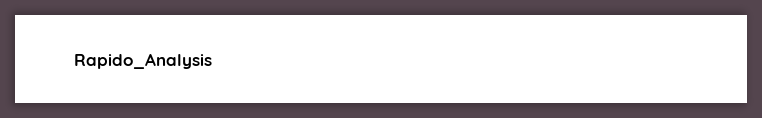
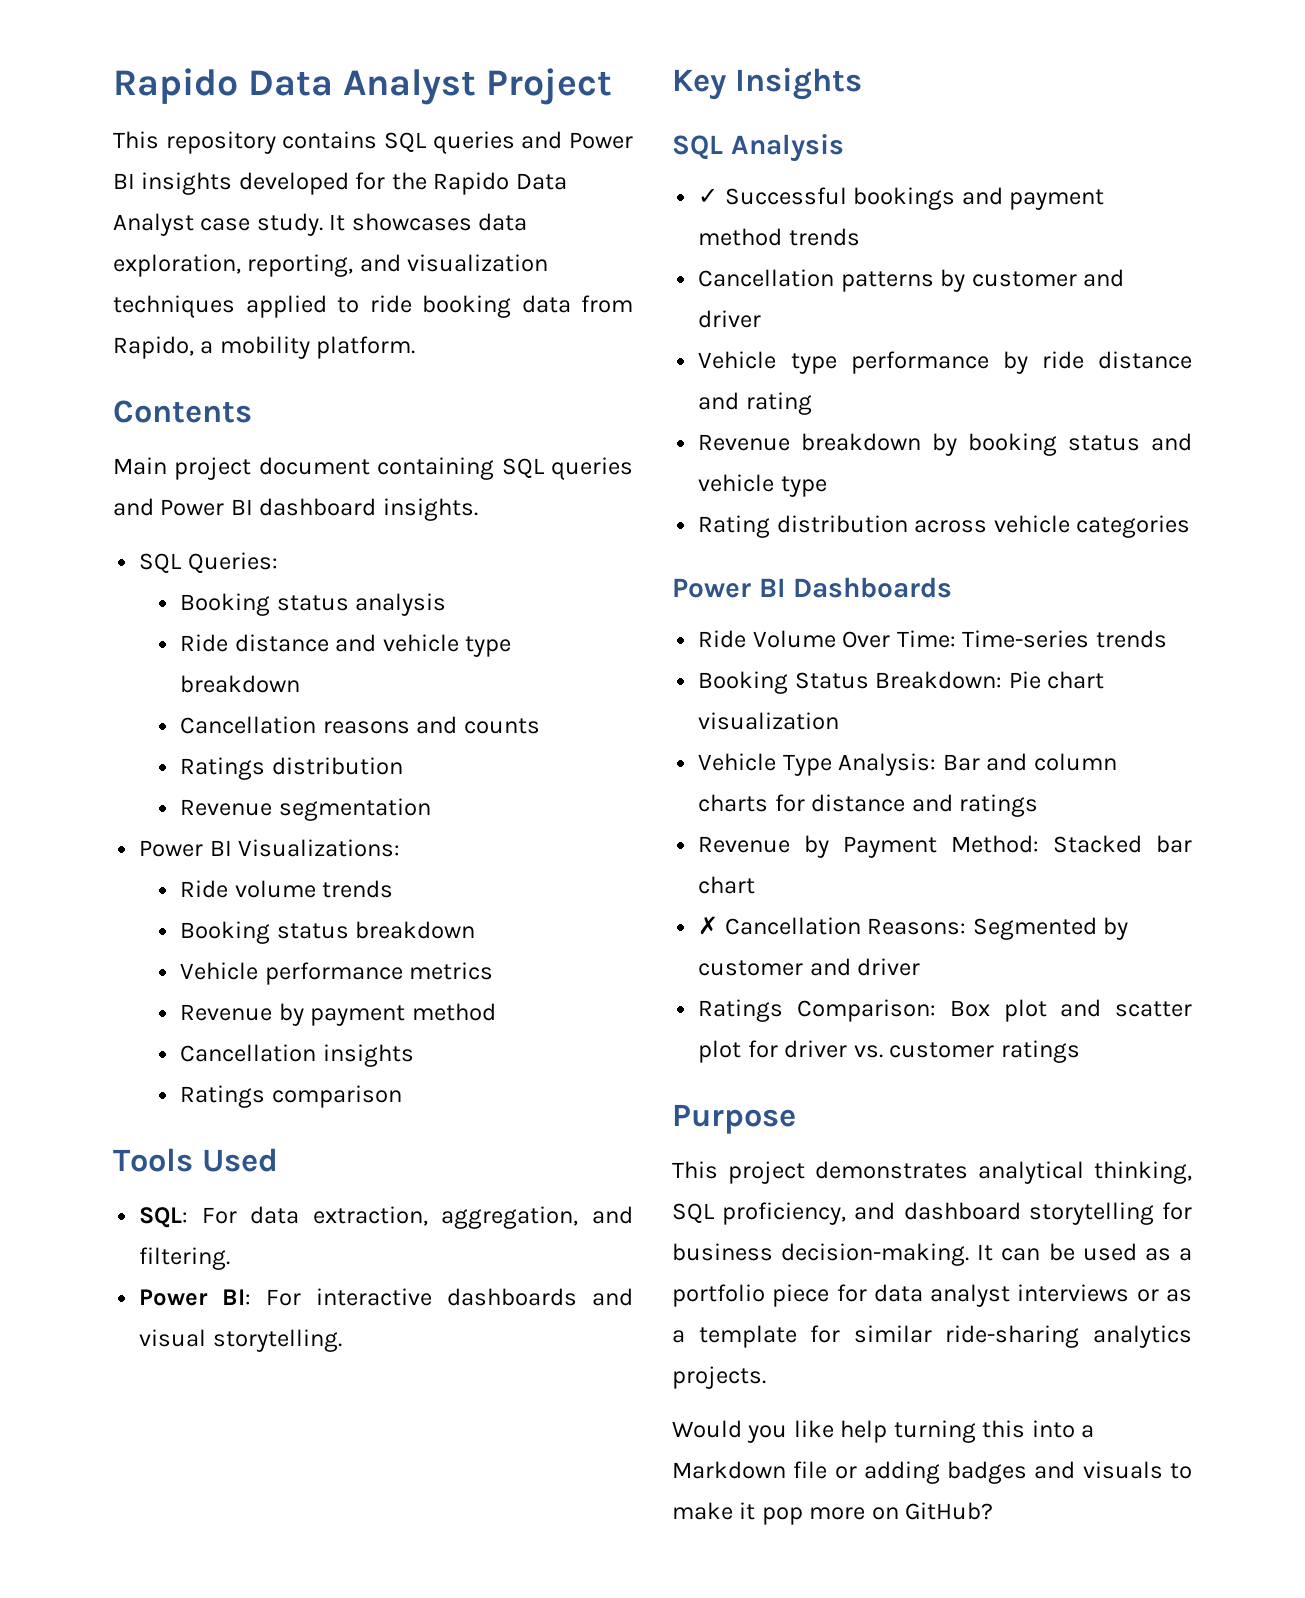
[74,53,212,69] Rapido_Analysis -> [113,68,613,105] [113,131,634,154] [113,172,567,195] [113,213,528,236] [113,254,549,277] [113,295,633,318] [113,336,416,359] [113,400,252,423] [113,457,633,480] [113,498,478,521] [139,552,278,574] [180,593,447,616] [180,634,512,657] [180,675,301,693] [180,716,540,734] [180,757,403,780] [180,798,431,821] [139,839,401,857] [180,880,394,898] [180,921,476,944] [180,962,494,985] [180,1003,496,1026] [180,1044,414,1067] [180,1085,402,1108] [113,1148,278,1172] [139,1206,633,1229] [139,1247,231,1270] [139,1288,634,1306] [139,1329,342,1352] [672,67,862,100] [672,134,844,162] [698,187,1105,210] [698,228,860,246] [698,269,1125,292] [698,310,762,328] [698,351,1192,374] [698,392,812,415] [698,433,1192,456] [698,474,827,497] [698,515,1191,538] [672,577,953,598] [698,630,1167,648] [698,671,1105,694] [698,712,840,730] [698,753,1117,776] [698,794,1039,817] [698,835,1192,858] [698,876,756,894] [698,916,1129,940] [698,958,921,976] [698,999,1192,1022] [698,1040,1080,1063] [672,1104,796,1134] [672,1161,1192,1184] [672,1202,1192,1225] [672,1243,1192,1266] [672,1284,1192,1307] [672,1325,1192,1348] [672,1366,766,1389] [672,1420,1095,1443] [672,1461,1192,1484] [672,1502,994,1525] Rapido Data Analyst Project // This repository contains SQL queries and Power BI insights developed for the Rapido Data Analyst case study. It showcases data exploration, reporting, and visualization techniques applied to ride booking data from Rapido, a mobility platform. // Contents // Main project document containing SQL queries and Power BI dashboard insights. // SQL Queries: // Booking status analysis // Ride distance and vehicle type breakdown // Cancellation reasons and counts // Ratings distribution // Revenue segmentation // Power BI Visualizations: // Ride volume trends // Booking status breakdown // Vehicle performance metrics // Revenue by payment method // Cancellation insights // Ratings comparison // Tools Used // SQL: For data extraction, aggregation, and filtering. // Power BI: For interactive dashboards and visual storytelling. // Key Insights // SQL Analysis // ✓ Successful bookings and payment method trends // Cancellation patterns by customer and driver // Vehicle type performance by ride distance and rating // Revenue breakdown by booking status and vehicle type // Rating distribution across vehicle categories // Power BI Dashboards // Ride Volume Over Time: Time-series trends // Booking Status Breakdown: Pie chart visualization // Vehicle Type Analysis: Bar and column charts for distance and ratings // Revenue by Payment Method: Stacked bar chart // ✗ Cancellation Reasons: Segmented by customer and driver // Ratings Comparison: Box plot and scatter plot for driver vs. customer ratings // Purpose // This project demonstrates analytical thinking, SQL proficiency, and dashboard storytelling for business decision-making. It can be used as a portfolio piece for data analyst interviews or as a template for similar ride-sharing analytics projects. // Would you like help turning this into a Markdown file or adding badges and visuals to make it pop more on GitHub?

